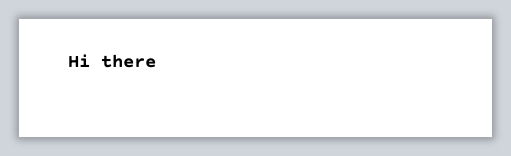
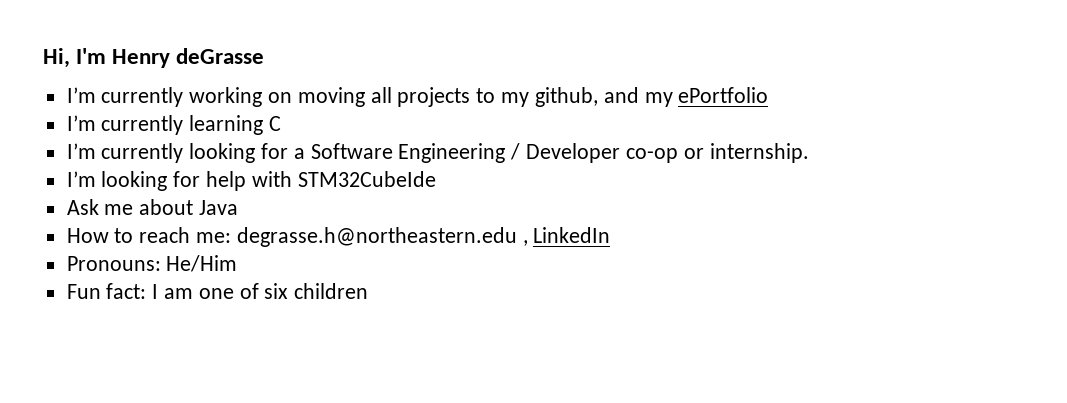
[68,54,156,68] Hi there -> [43,48,265,68] [66,87,769,107] [66,115,282,135] [66,143,809,163] [66,171,436,191] [66,199,239,215] [66,227,611,247] [66,255,238,272] [66,283,369,299] Hi, I'm Henry deGrasse // I’m currently working on moving all projects to my github, and my ePortfolio // I’m currently learning C // I’m currently looking for a Software Engineering / Developer co-op or internship. // I’m looking for help with STM32CubeIde // Ask me about Java // How to reach me: degrasse.h@northeastern.edu , LinkedIn // Pronouns: He/Him // Fun fact: I am one of six children

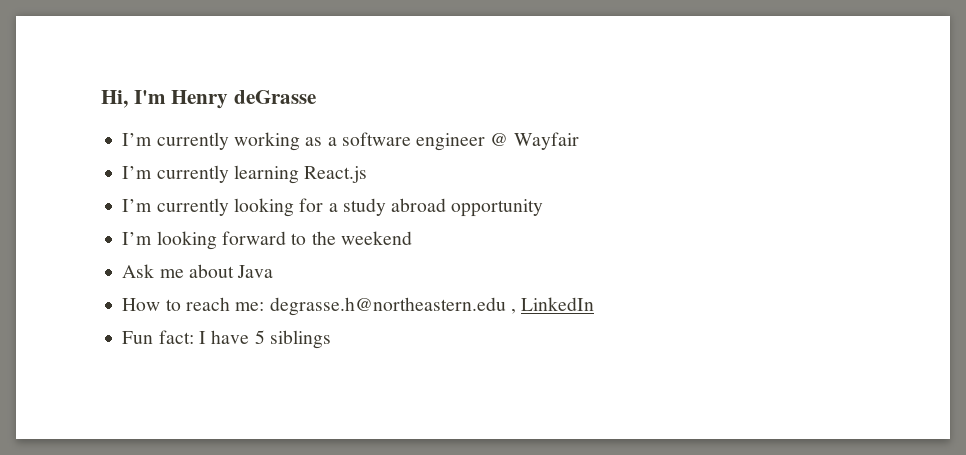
[268,87,769,107] on moving all projects to my github, and my ePortfolio -> [305,132,579,151] as a software engineer @ Wayfair
[269,116,282,131] C -> [304,166,368,183] React.js
[310,143,809,163] [66,171,436,191] Software Engineering / Developer co-op or internship. // I’m looking for help with STM32CubeIde -> [342,198,544,217] [122,231,412,250] study abroad opportunity // I’m looking forward to the weekend
[66,255,238,272] // Pronouns: He/Him -> (595, 304) none
[164,283,369,299] am one of six children -> [211,330,331,349] have 5 siblings

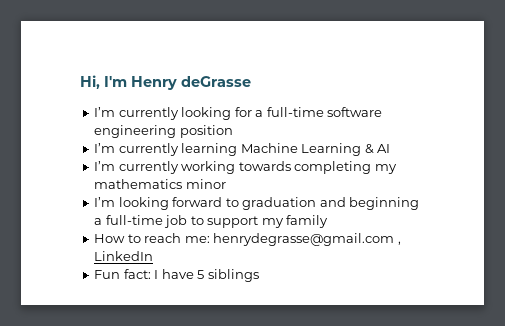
[233,132,579,151] [122,165,368,184] [122,198,544,217] [122,231,412,250] [122,264,274,278] working as a software engineer @ Wayfair // I’m currently learning React.js // I’m currently looking for a study abroad opportunity // I’m looking forward to the weekend // Ask me about Java -> [181,107,383,120] [94,125,233,138] [94,143,391,156] [94,161,397,174] [94,179,226,189] [94,197,420,210] [94,215,329,228] looking for a full-time software engineering position // I’m currently learning Machine Learning & AI // I’m currently working towards completing my mathematics minor // I’m looking forward to graduation and beginning a full-time job to support my family
[269,297,506,316] degrasse.h@northeastern.edu -> [213,233,395,246] henrydegrasse@gmail.com

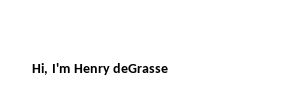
[94,107,383,120] [94,125,233,138] [94,143,391,156] [94,161,397,174] [94,179,226,189] [94,197,420,210] [94,215,329,228] [94,233,401,246] [94,251,154,261] [94,269,259,282] // I’m currently looking for a full-time software engineering position // I’m currently learning Machine Learning & AI // I’m currently working towards completing my mathematics minor // I’m looking forward to graduation and beginning a full-time job to support my family // How to reach me: henrydegrasse@gmail.com , LinkedIn // Fun fact: I have 5 siblings -> (169, 68) none

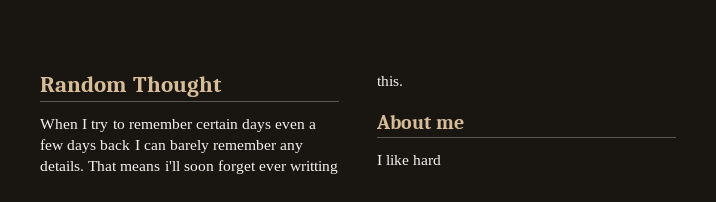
[32,63,169,75] Hi, I'm Henry deGrasse -> [40,76,223,97] [40,119,317,132] [40,139,304,153] [40,160,339,174] [377,76,403,86] [376,114,465,129] [377,155,442,165] Random Thought // When I try to remember certain days even a few days back I can barely remember any details. That means i'll soon forget ever writting this. // About me // I like hard

